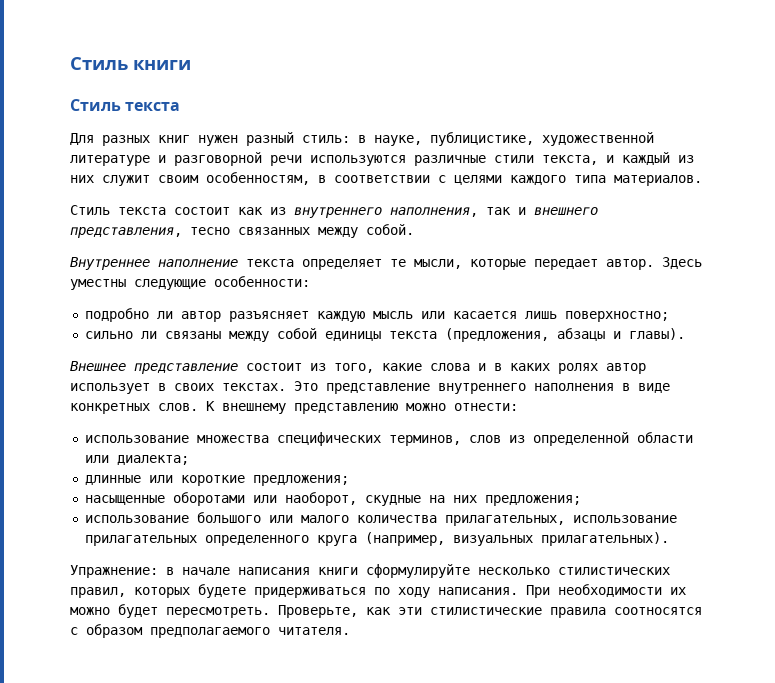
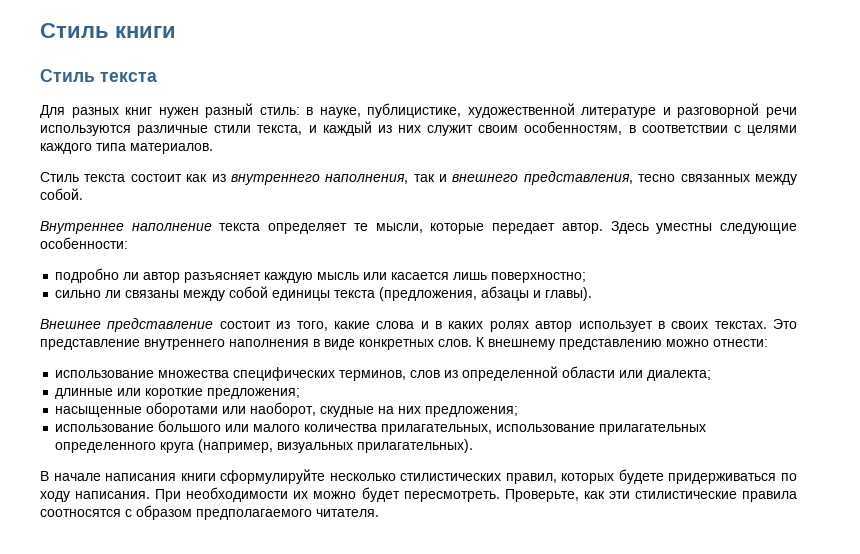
[70,565,174,578] Упражнение: в -> [40,471,49,481] В

